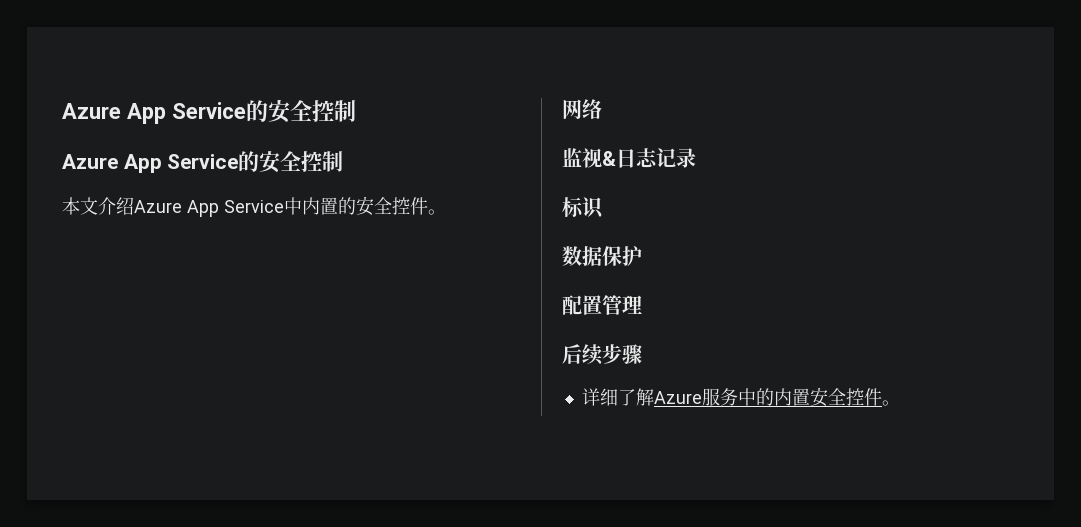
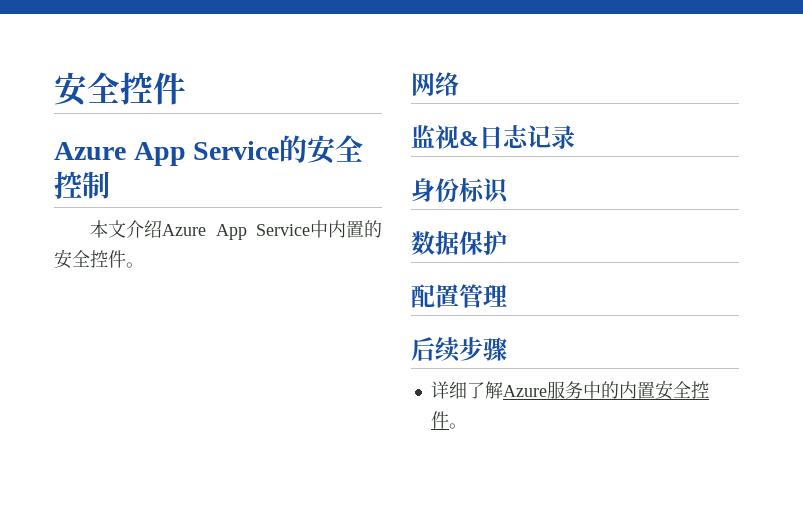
[62,99,356,124] Azure App Service的安全控制 -> [54,72,186,106] 安全控件
(696, 158) none -> [411,178,459,203] 身份

